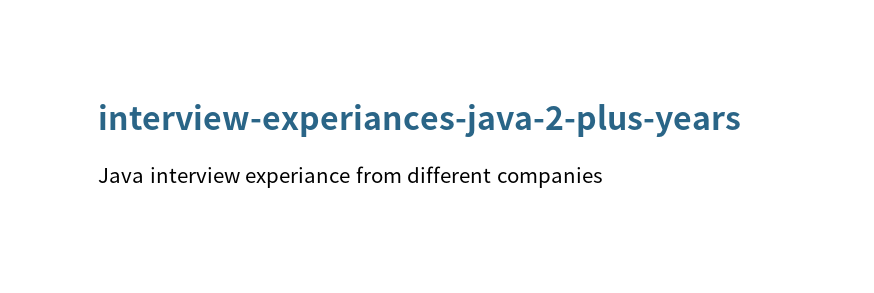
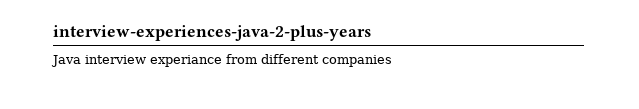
[98,104,741,137] interview-experiances-java-2-plus-years -> [53,25,371,41] interview-experiences-java-2-plus-years

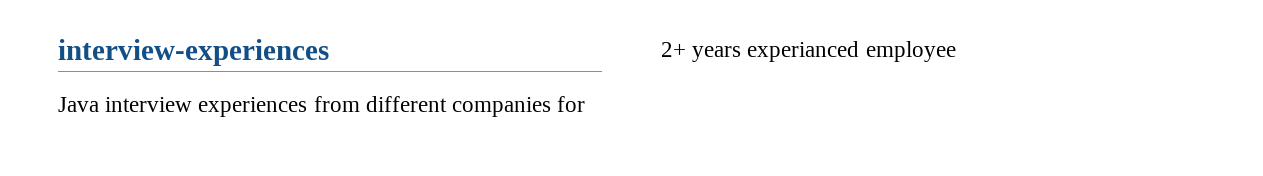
[53,25,371,41] interview-experiences-java-2-plus-years -> [58,39,329,66] interview-experiences
[150,55,222,67] experiance -> [198,97,308,117] experiences
(392, 61) none -> [557,96,586,112] [661,41,956,62] for 2+ years experianced employee

